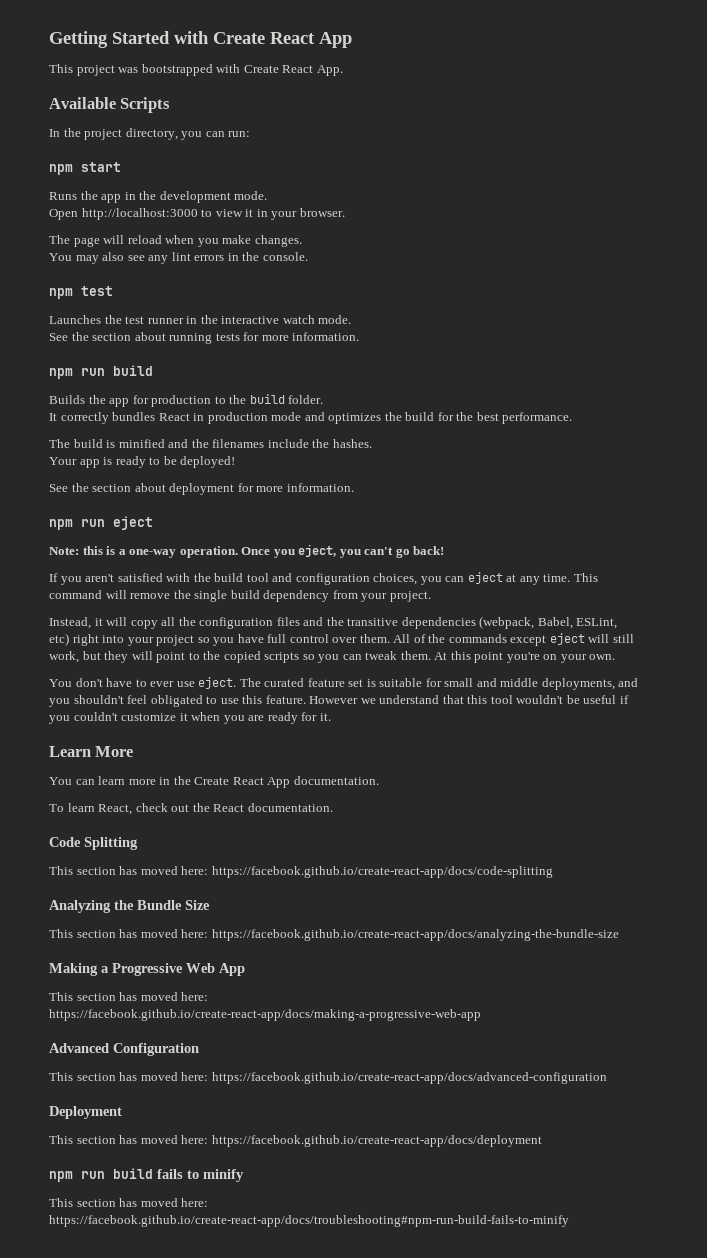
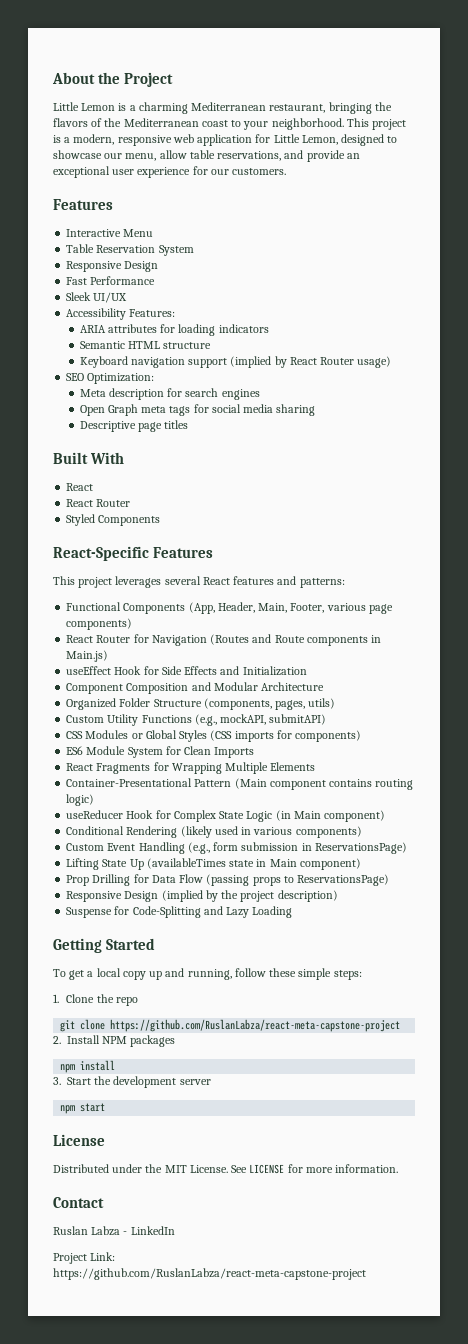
[49,31,352,48] [49,64,343,76] [49,97,171,113] [49,128,251,140] [49,162,121,175] [49,191,268,203] [49,208,345,220] [49,235,302,247] [49,252,308,264] [49,286,113,299] [49,315,352,324] [49,332,360,344] [49,365,153,379] [49,394,324,407] [49,412,573,424] [49,439,372,448] [49,456,236,468] [49,483,354,495] [49,516,153,530] [49,544,445,558] [49,572,598,585] [49,590,431,602] [49,616,618,629] [49,633,634,646] [49,651,616,663] [49,677,639,690] [49,695,629,707] [49,712,331,724] [49,746,134,757] [49,776,379,788] [49,803,333,815] [49,837,138,850] [49,866,553,878] [49,900,210,913] [49,929,619,941] [49,963,245,976] [49,992,209,1001] [49,1009,481,1021] [49,1043,199,1056] [49,1072,607,1084] [49,1106,122,1119] [49,1135,542,1147] [49,1168,244,1182] [49,1198,209,1207] [49,1215,569,1227] Getting Started with Create React App // This project was bootstrapped with Create React App. // Available Scripts // In the project directory, you can run: // npm start // Runs the app in the development mode. // Open http://localhost:3000 to view it in your browser. // The page will reload when you make changes. // You may also see any lint errors in the console. // npm test // Launches the test runner in the interactive watch mode. // See the section about running tests for more information. // npm run build // Builds the app for production to the build folder. // It correctly bundles React in production mode and optimizes the build for the best performance. // The build is minified and the filenames include the hashes. // Your app is ready to be deployed! // See the section about deployment for more information. // npm run eject // Note: this is a one-way operation. Once you eject, you can't go back! // If you aren't satisfied with the build tool and configuration choices, you can eject at any time. This command will remove the single build dependency from your project. // Instead, it will copy all the configuration files and the transitive dependencies (webpack, Babel, ESLint, etc) right into your project so you have full control over them. All of the commands except eject will still work, but they will point to the copied scripts so you can tweak them. At this point you're on your own. // You don't have to ever use eject. The curated feature set is suitable for small and middle deployments, and you shouldn't feel obligated to use this feature. However we understand that this tool wouldn't be useful if you couldn't customize it when you are ready for it. // Learn More // You can learn more in the Create React App documentation. // To learn React, check out the React documentation. // Code Splitting // This section has moved here: https://facebook.github.io/create-react-app/docs/code-splitting // Analyzing the Bundle Size // This section has moved here: https://facebook.github.io/create-react-app/docs/analyzing-the-bundle-size // Making a Progressive Web App // This section has moved here: https://facebook.github.io/create-react-app/docs/making-a-progressive-web-app // Advanced Configuration // This section has moved here: https://facebook.github.io/create-react-app/docs/advanced-configuration // Deployment // This section has moved here: https://facebook.github.io/create-react-app/docs/deployment // npm run build fails to minify // This section has moved here: https://facebook.github.io/create-react-app/docs/troubleshooting#npm-run-build-fails-to-minify -> [52,72,174,87] [53,102,392,114] [53,118,407,130] [53,134,398,146] [53,150,360,162] [53,166,287,178] [53,199,113,210] [66,229,154,237] [66,244,194,256] [66,261,159,272] [66,276,156,285] [66,292,128,303] [66,308,176,320] [79,324,269,336] [79,341,212,349] [79,356,392,368] [66,373,155,384] [79,388,260,400] [79,404,316,416] [79,420,189,432] [53,452,125,464] [66,483,94,491] [66,499,131,507] [66,514,161,526] [53,546,214,561] [53,576,345,588] [66,602,393,614] [66,618,133,630] [66,634,382,646] [66,650,109,662] [66,666,307,676] [66,682,325,694] [66,698,336,710] [66,714,327,726] [66,730,362,742] [66,746,255,758] [66,762,316,774] [66,778,414,790] [66,794,95,806] [66,810,386,822] [66,826,362,838] [66,842,407,854] [66,858,361,870] [66,874,390,886] [66,890,338,902] [66,906,293,918] [53,938,156,953] [53,968,362,980] [53,994,138,1006] [60,1019,401,1032] [53,1035,176,1047] [60,1060,116,1073] [53,1076,211,1088] [60,1103,106,1114] [53,1134,105,1146] [53,1164,399,1174] [53,1197,104,1208] [53,1226,175,1236] [53,1252,116,1264] [53,1268,366,1280] About the Project // Little Lemon is a charming Mediterranean restaurant, bringing the flavors of the Mediterranean coast to your neighborhood. This project is a modern, responsive web application for Little Lemon, designed to showcase our menu, allow table reservations, and provide an exceptional user experience for our customers. // Features // Interactive Menu // Table Reservation System // Responsive Design // Fast Performance // Sleek UI/UX // Accessibility Features: // ARIA attributes for loading indicators // Semantic HTML structure // Keyboard navigation support (implied by React Router usage) // SEO Optimization: // Meta description for search engines // Open Graph meta tags for social media sharing // Descriptive page titles // Built With // React // React Router // Styled Components // React-Specific Features // This project leverages several React features and patterns: // Functional Components (App, Header, Main, Footer, various page components) // React Router for Navigation (Routes and Route components in Main.js) // useEffect Hook for Side Effects and Initialization // Component Composition and Modular Architecture // Organized Folder Structure (components, pages, utils) // Custom Utility Functions (e.g., mockAPI, submitAPI) // CSS Modules or Global Styles (CSS imports for components) // ES6 Module System for Clean Imports // React Fragments for Wrapping Multiple Elements // Container-Presentational Pattern (Main component contains routing logic) // useReducer Hook for Complex State Logic (in Main component) // Conditional Rendering (likely used in various components) // Custom Event Handling (e.g., form submission in ReservationsPage) // Lifting State Up (availableTimes state in Main component) // Prop Drilling for Data Flow (passing props to ReservationsPage) // Responsive Design (implied by the project description) // Suspense for Code-Splitting and Lazy Loading // Getting Started // To get a local copy up and running, follow these simple steps: // 1. Clone the repo // git clone https://github.com/RuslanLabza/react-meta-capstone-project // 2. Install NPM packages // npm install // 3. Start the development server // npm start // License // Distributed under the MIT License. See LICENSE for more information. // Contact // Ruslan Labza - LinkedIn // Project Link: https://github.com/RuslanLabza/react-meta-capstone-project

